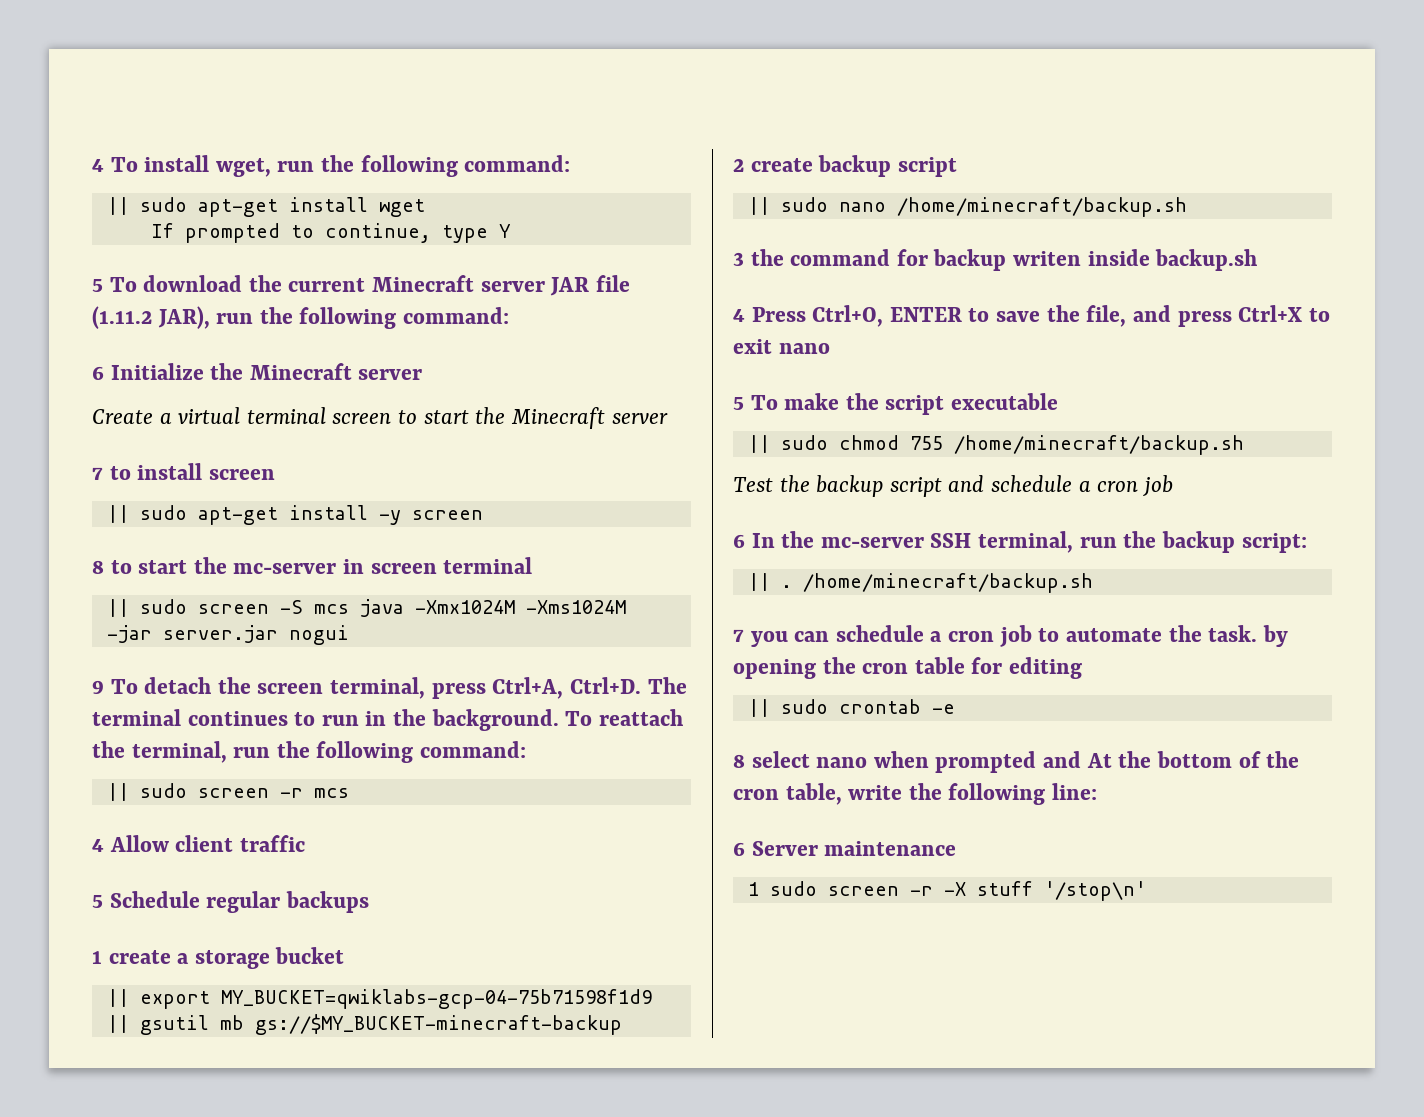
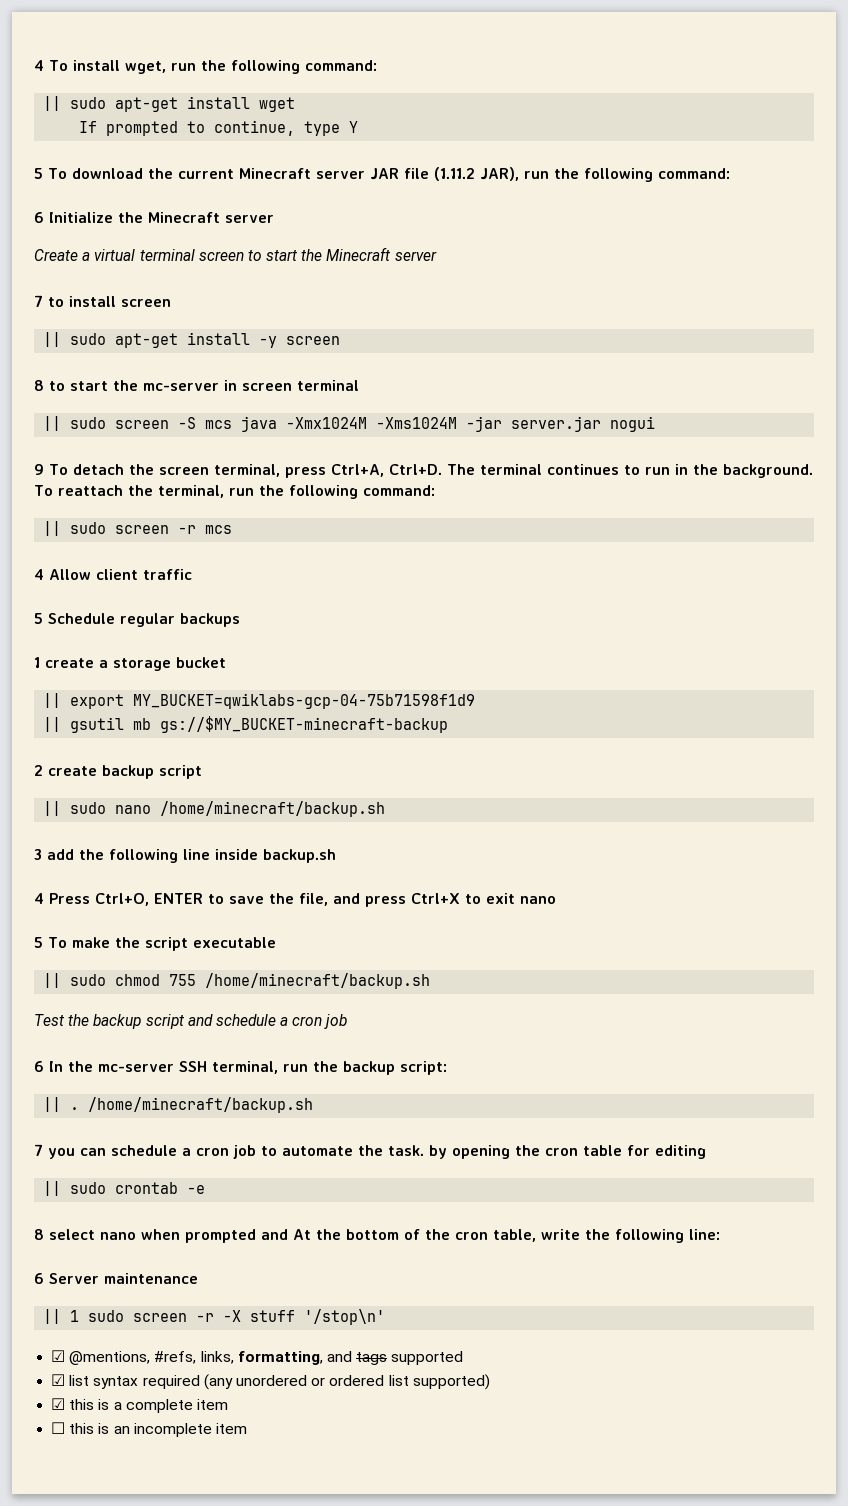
[750,249,1082,271] the command for backup writen -> [47,849,210,863] add the following line
(957, 848) none -> [43,1309,62,1324] ||
(1146, 891) none -> [51,1350,464,1365] [51,1374,490,1390] [51,1398,228,1413] [51,1422,247,1437] // ☑ @mentions, #refs, links, formatting, and tags supported // ☑ list syntax required (any unordered or ordered list supported) // ☑ this is a complete item // ☐ this is an incomplete item

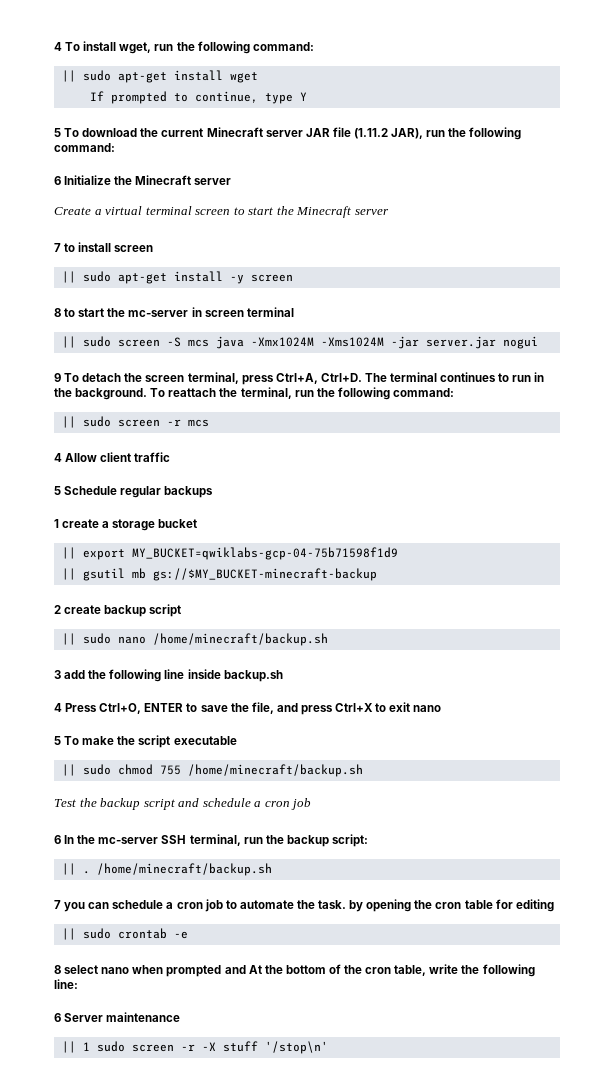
[51,1350,464,1365] [51,1374,490,1390] [51,1398,228,1413] [51,1422,247,1437] // ☑ @mentions, #refs, links, formatting, and tags supported // ☑ list syntax required (any unordered or ordered list supported) // ☑ this is a complete item // ☐ this is an incomplete item -> (328, 1047) none

